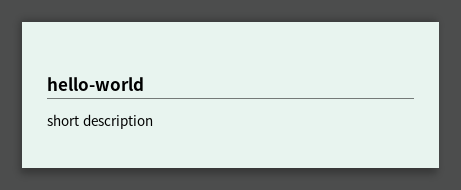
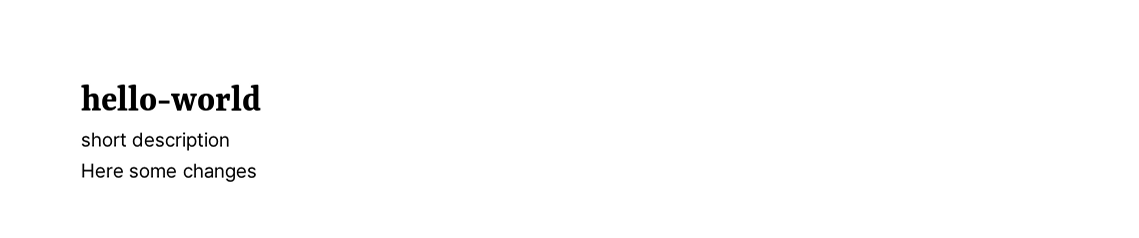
(153, 121) none -> [80,163,257,183] // Here some changes

